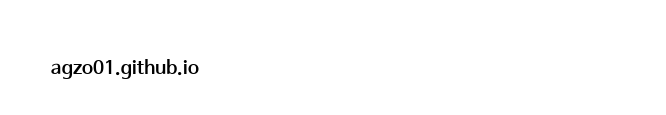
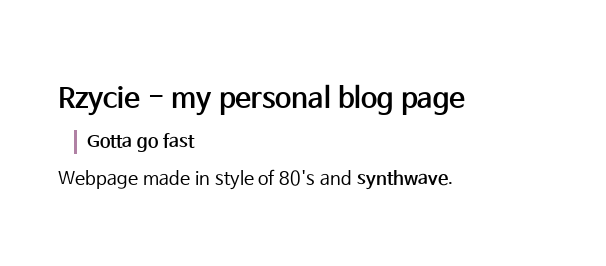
[51,59,199,79] agzo01.github.io -> [58,84,465,116] [87,133,195,152] [58,169,454,190] Rzycie - my personal blog page // Gotta go fast // Webpage made in style of 80's and synthwave.

